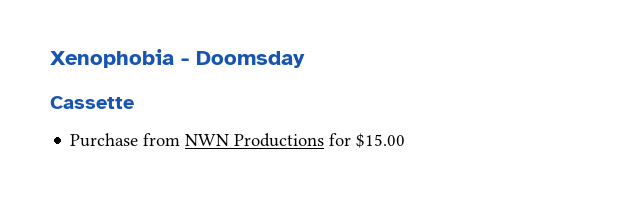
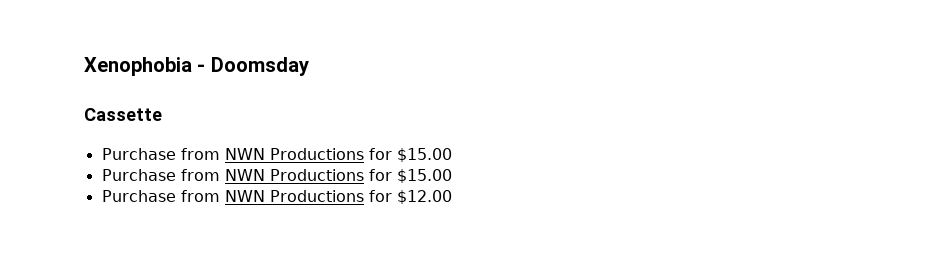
(406, 140) none -> [101,169,452,183] [101,190,452,204] // Purchase from NWN Productions for $15.00 // Purchase from NWN Productions for $12.00

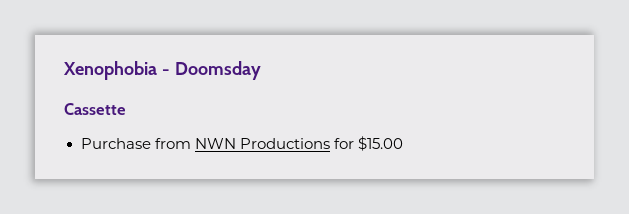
[101,169,452,183] [101,190,452,204] // Purchase from NWN Productions for $15.00 // Purchase from NWN Productions for $12.00 -> (403, 143) none

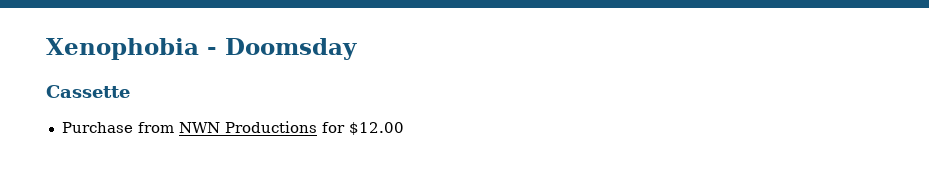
[357,136,403,151] $15.00 -> [348,122,404,135] $12.00

